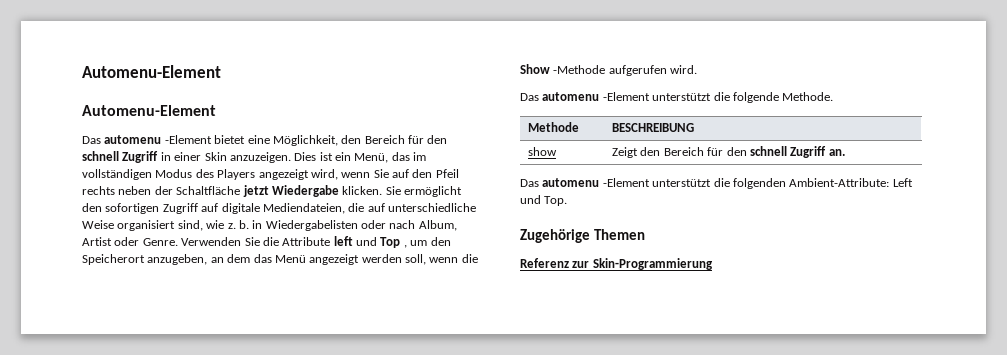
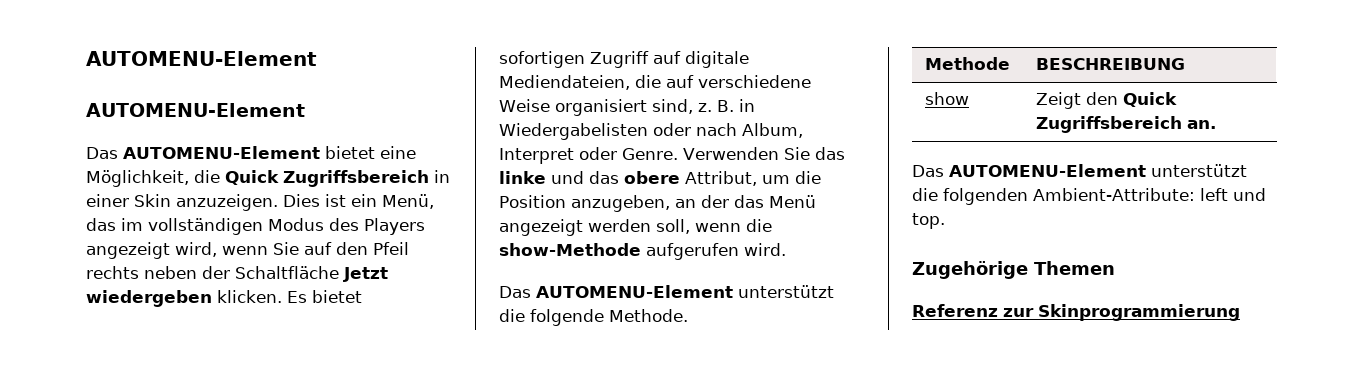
[82,65,221,78] [82,105,216,116] [82,135,212,144] Automenu-Element // Automenu-Element // Das automenu -Element -> [86,51,317,66] [86,103,305,117] [86,146,320,159] AUTOMENU-Element // AUTOMENU-Element // Das AUTOMENU-Element
[341,135,448,144] [82,151,159,163] den Bereich für den schnell Zugriff -> [194,170,429,187] die Quick Zugriffsbereich
[242,185,462,197] [82,203,102,212] jetzt Wiedergabe klicken. Sie ermöglicht den -> [343,267,388,282] [86,290,362,307] Jetzt wiedergeben klicken. Es bietet
[388,203,476,212] unterschiedliche -> [698,75,811,88] verschiedene
[206,220,249,229] wie z. b. -> [697,100,734,112] z. B.
[82,237,112,246] Artist -> [499,148,574,164] Interpret
[262,236,451,248] [82,254,145,265] die Attribute left und Top , um den Speicherort -> [814,147,845,160] [499,171,821,186] [499,195,566,208] das linke und das obere Attribut, um die Position
[227,254,251,263] dem -> [701,195,729,208] der
[520,64,606,74] Show -Methode -> [499,243,641,256] show-Methode
[542,92,650,101] automenu -Element -> [536,285,733,298] AUTOMENU-Element
[663,146,827,158] Bereich für den schnell Zugriff -> [1122,92,1177,107] [1035,116,1182,133] Quick Zugriffsbereich
[542,178,650,187] automenu -Element -> [949,164,1146,177] AUTOMENU-Element
[892,178,913,187] [520,195,568,206] Left und Top. -> [1200,188,1266,201] [912,213,945,229] left und top.
[592,258,713,270] Skin-Programmierung -> [1038,304,1240,321] Skinprogrammierung

